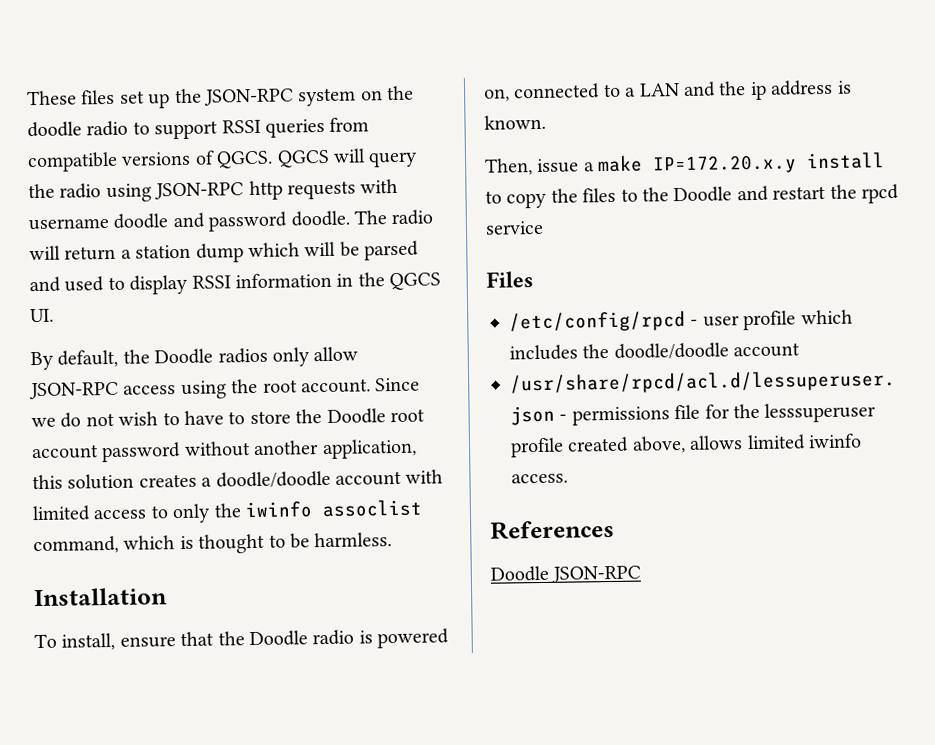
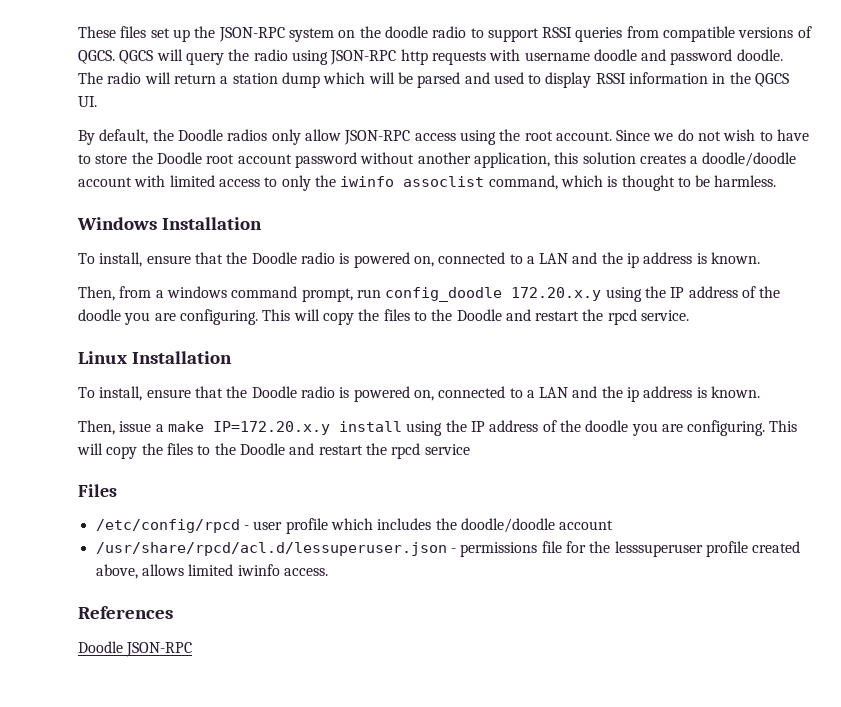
(393, 540) none -> [77,217,262,230] [78,252,761,268] [78,286,781,302] [78,309,690,325] [78,351,127,364] Windows Installation // To install, ensure that the Doodle radio is powered on, connected to a LAN and the ip address is known. // Then, from a windows command prompt, run config_doodle 172.20.x.y using the IP address of the doodle you are configuring. This will copy the files to the Doodle and restart the rpcd service. // Linux
[485,190,502,204] to -> [406,420,798,436] [77,443,103,455] using the IP address of the doodle you are configuring. This will

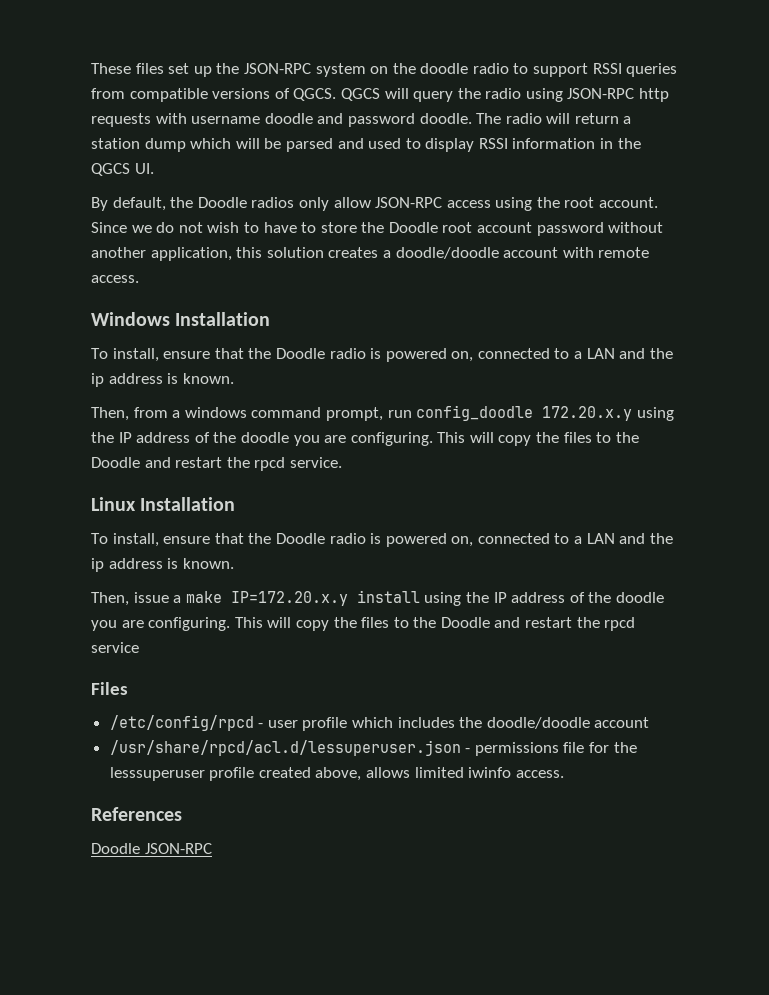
[169,175,777,191] limited access to only the iwinfo assoclist command, which is thought to be harmless. -> [598,247,650,258] [91,275,139,283] remote access.

